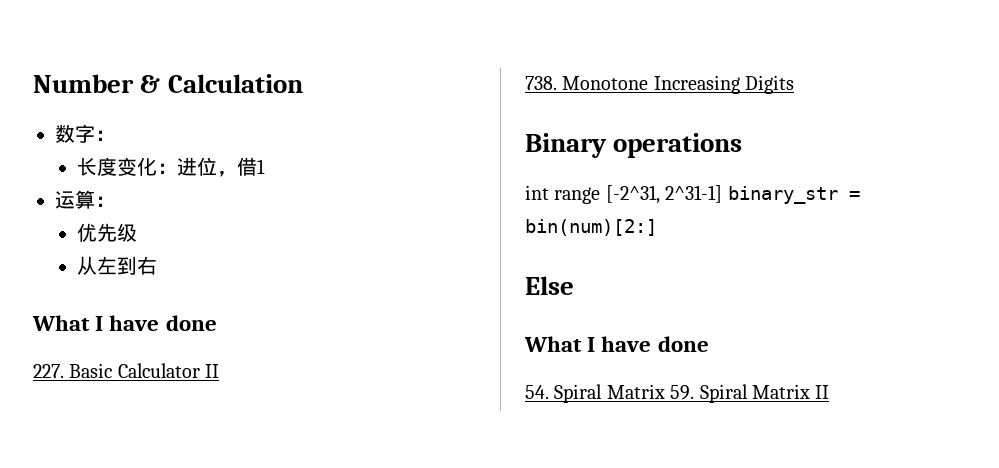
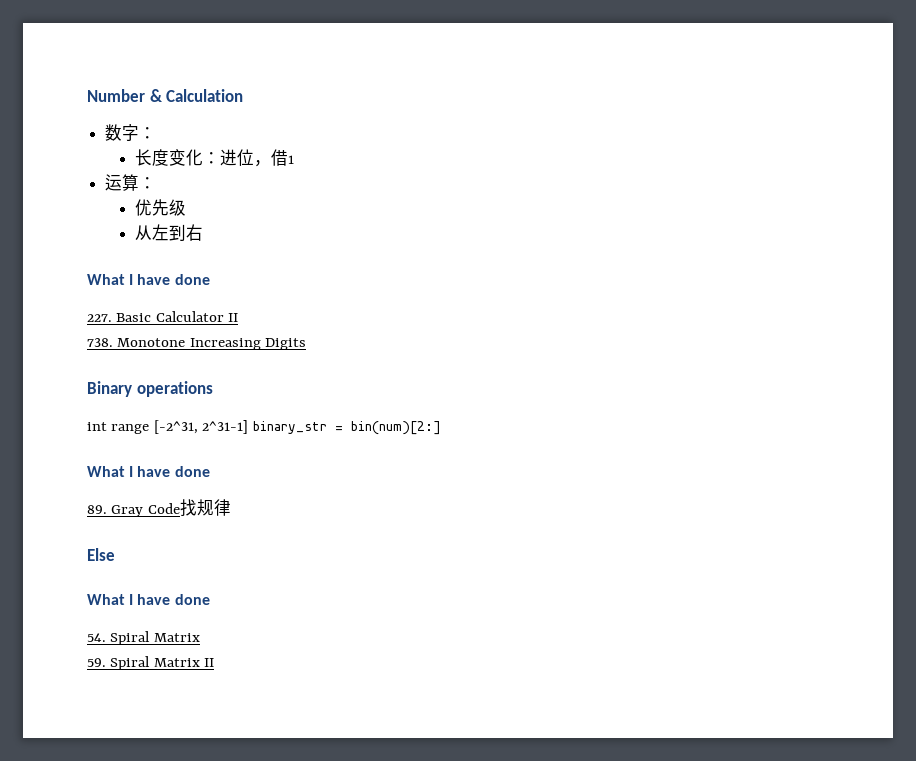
(657, 227) none -> [87,466,210,477] [87,499,231,517] // What I have done // 89. Gray Code找规律
(665, 391) none -> (200, 637) //

